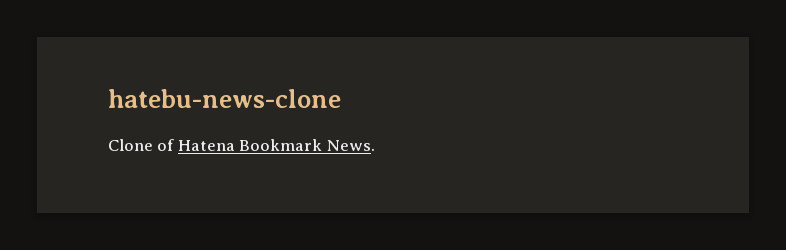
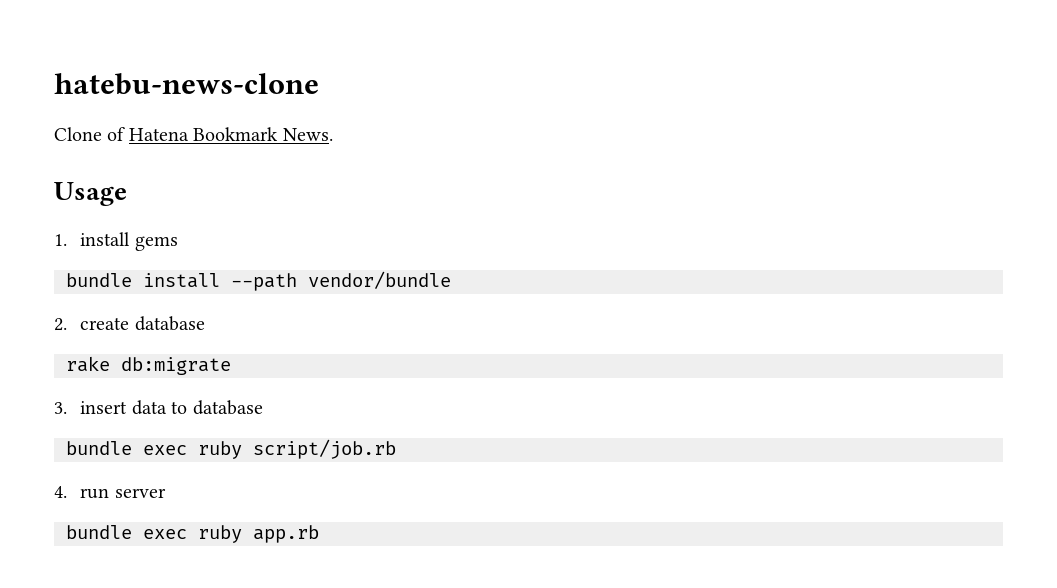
(375, 145) none -> [54,182,127,206] [54,232,178,251] [66,271,451,291] [54,316,205,331] [66,356,231,375] [54,400,263,415] [66,439,396,459] [54,486,166,499] [66,525,319,543] // Usage // 1. install gems // bundle install --path vendor/bundle // 2. create database // rake db:migrate // 3. insert data to database // bundle exec ruby script/job.rb // 4. run server // bundle exec ruby app.rb

